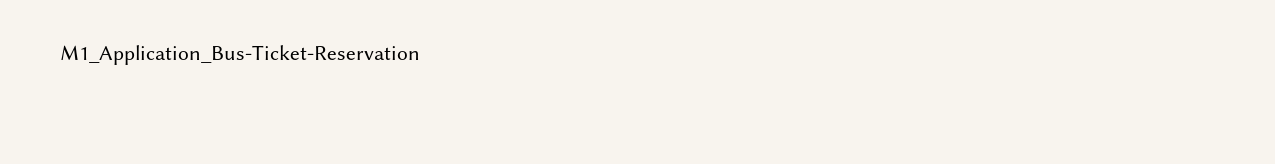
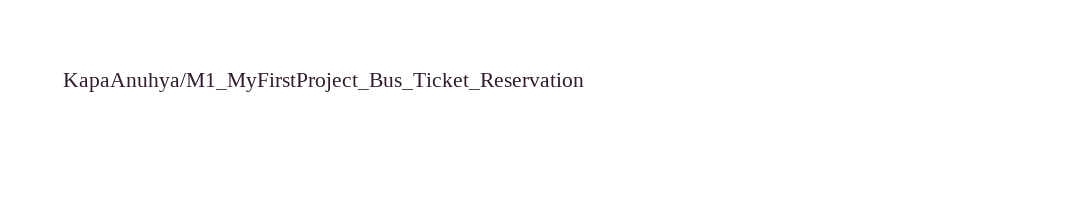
[60,45,420,65] M1_Application_Bus-Ticket-Reservation -> [63,73,584,92] KapaAnuhya/M1_MyFirstProject_Bus_Ticket_Reservation

